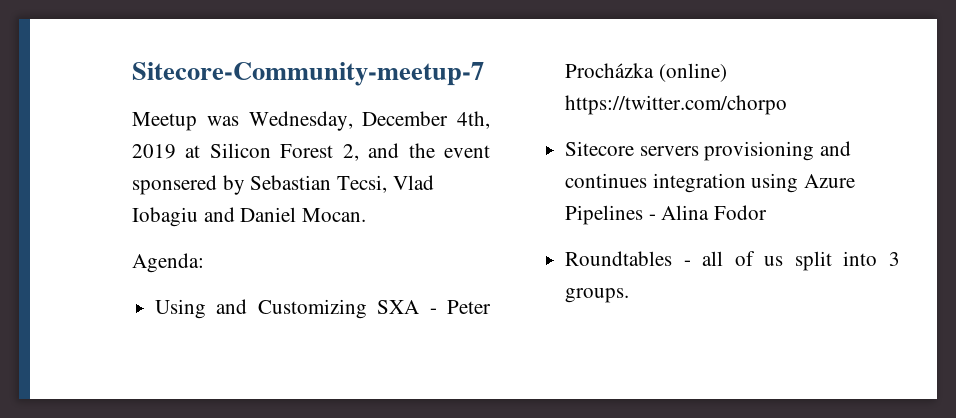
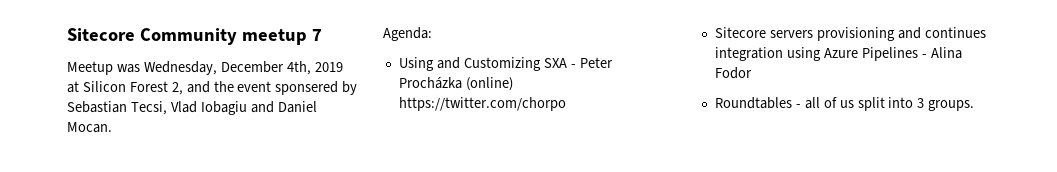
[132,62,484,86] Sitecore-Community-meetup-7 -> [67,28,322,45] Sitecore Community meetup 7

